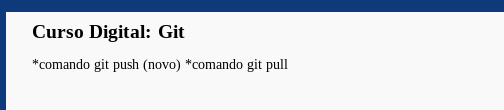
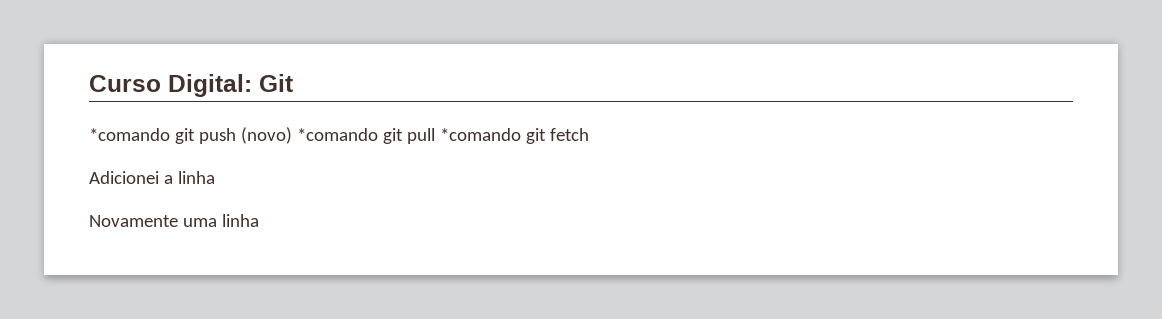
(288, 65) none -> [439,128,589,144] [89,171,215,184] [89,214,259,227] *comando git fetch // Adicionei a linha // Novamente uma linha

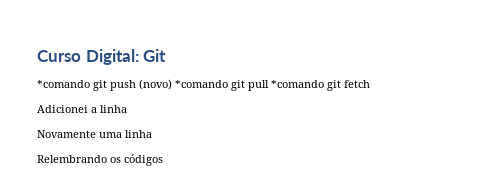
(259, 220) none -> [37,154,163,166] // Relembrando os códigos

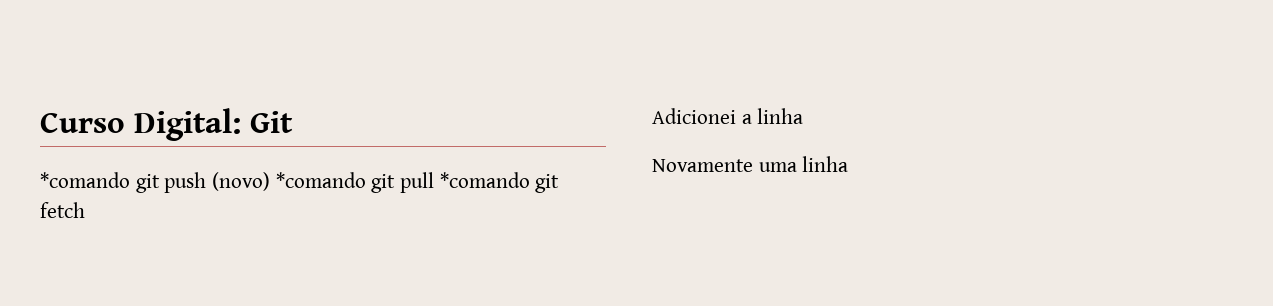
[37,154,163,166] // Relembrando os códigos -> (849, 164) none

